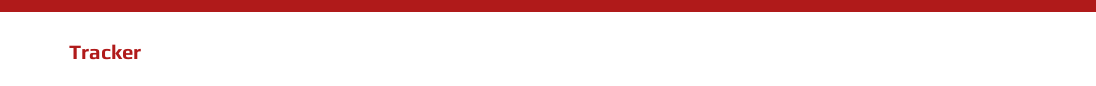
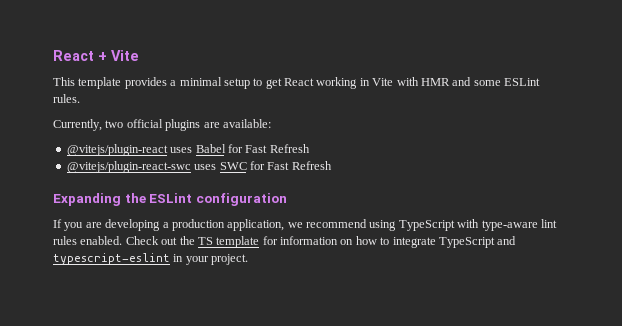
[69,44,141,60] Tracker -> [53,50,139,61] [53,77,540,89] [53,94,80,103] [53,119,271,131] [66,144,310,156] [66,161,332,173] [53,193,287,206] [53,219,557,231] [53,236,517,248] [53,253,249,265] React + Vite // This template provides a minimal setup to get React working in Vite with HMR and some ESLint rules. // Currently, two official plugins are available: // @vitejs/plugin-react uses Babel for Fast Refresh // @vitejs/plugin-react-swc uses SWC for Fast Refresh // Expanding the ESLint configuration // If you are developing a production application, we recommend using TypeScript with type-aware lint rules enabled. Check out the TS template for information on how to integrate TypeScript and typescript-eslint in your project.

